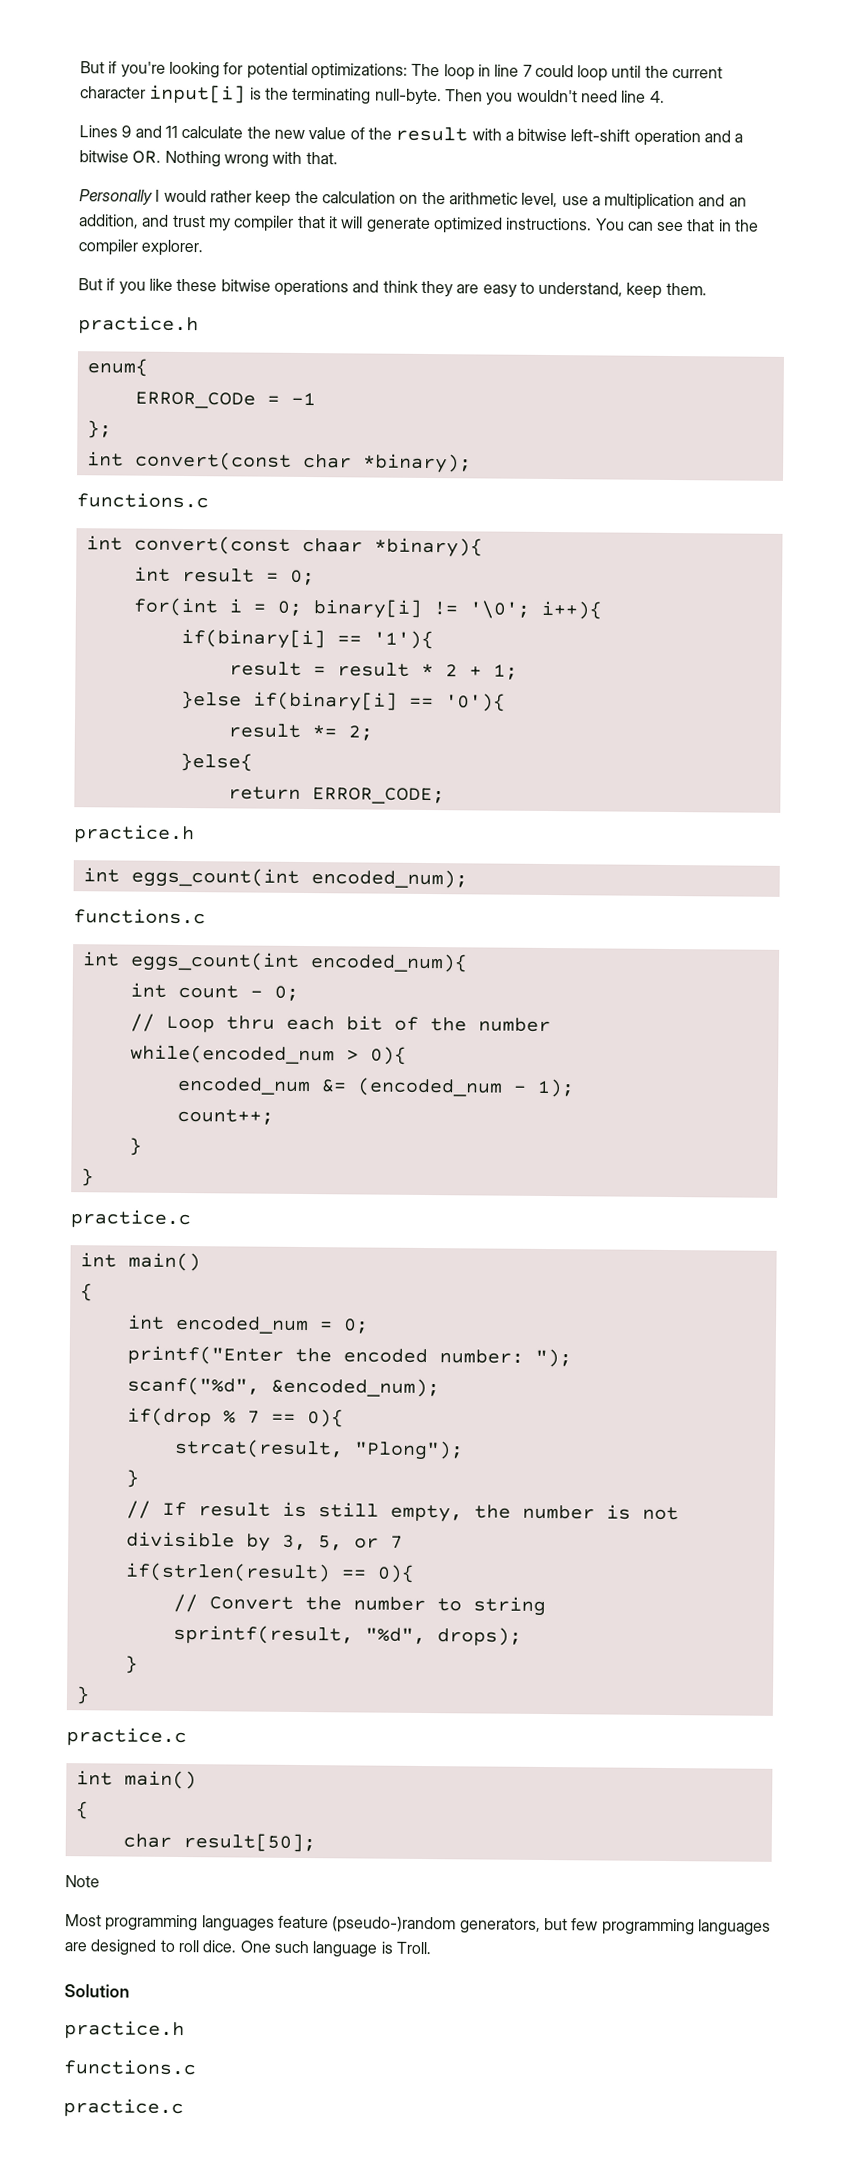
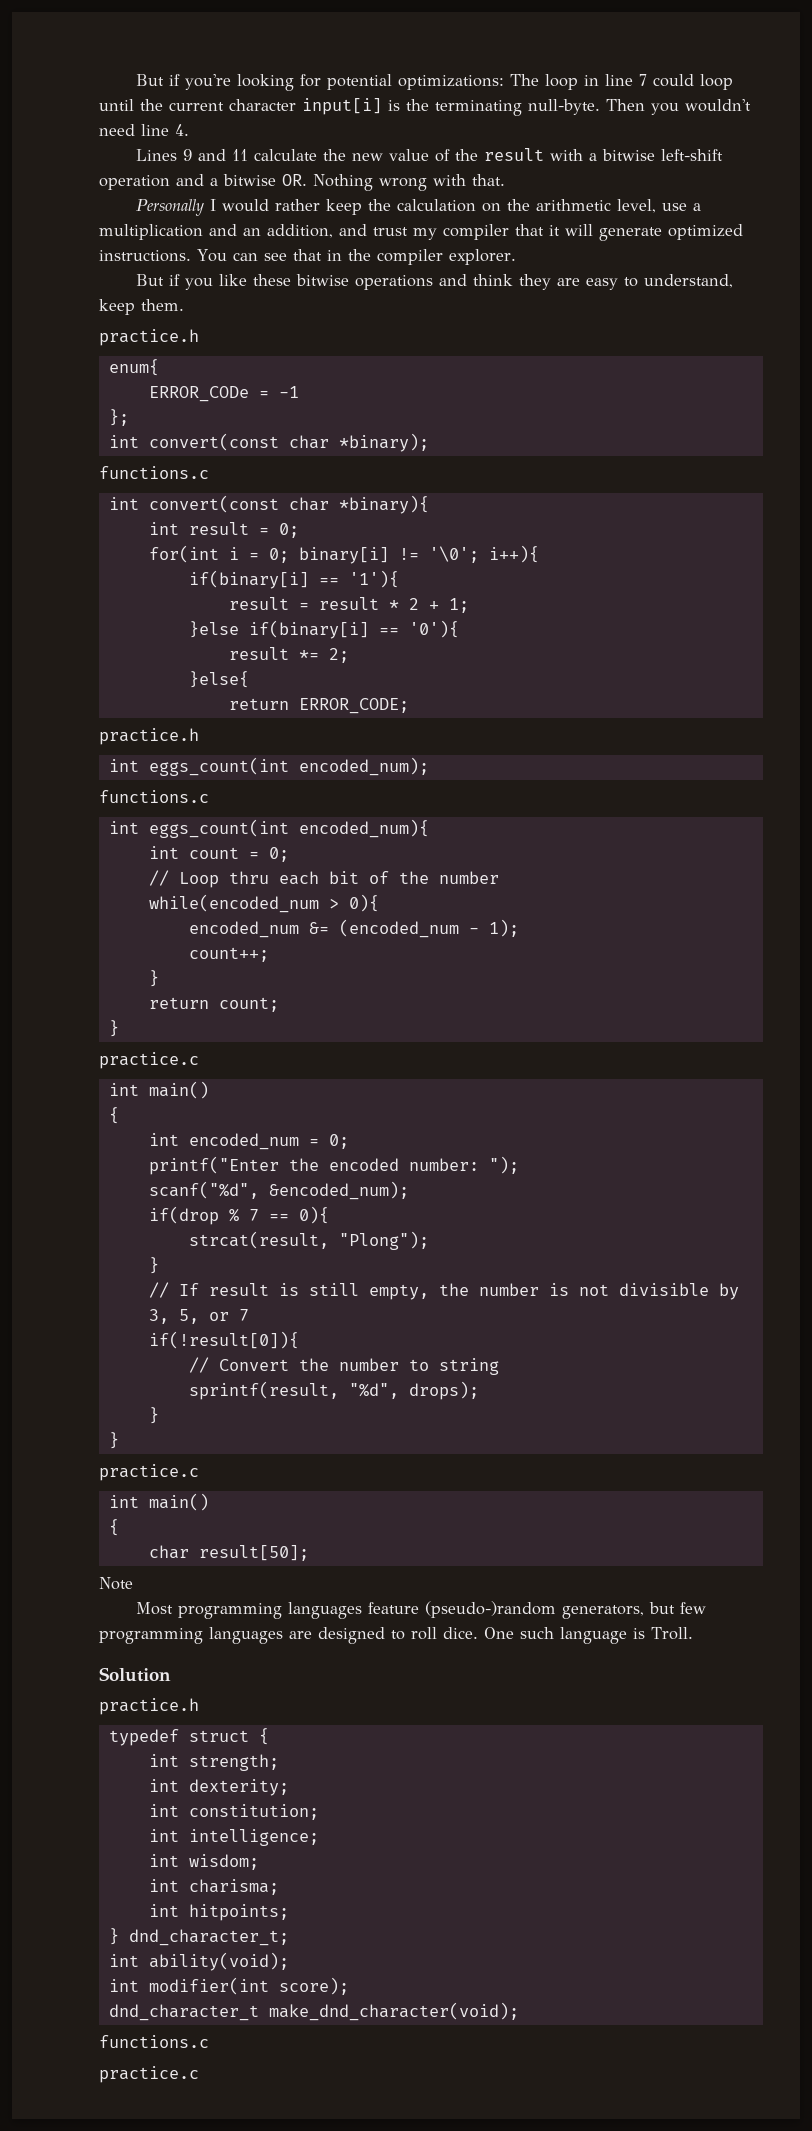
[301,537,363,553] chaar -> [288,497,329,511] char
[249,990,263,998] - -> [248,852,259,859] =
(142, 1146) none -> [148,997,279,1012] // return count;
[124,1562,415,1583] if(strlen(result) == 0){ -> [148,1331,299,1349] if(!result[0]){
(185, 2030) none -> [108,1728,269,1746] [148,1754,279,1771] [148,1779,289,1796] [148,1804,319,1820] [148,1829,319,1846] [148,1854,259,1870] [148,1879,279,1895] [148,1904,289,1921] [108,1928,289,1946] [108,1952,289,1971] [108,1977,349,1995] [108,2002,519,2021] // typedef struct { // int strength; // int dexterity; // int constitution; // int intelligence; // int wisdom; // int charisma; // int hitpoints; // } dnd_character_t; // int ability(void); // int modifier(int score); // dnd_character_t make_dnd_character(void);

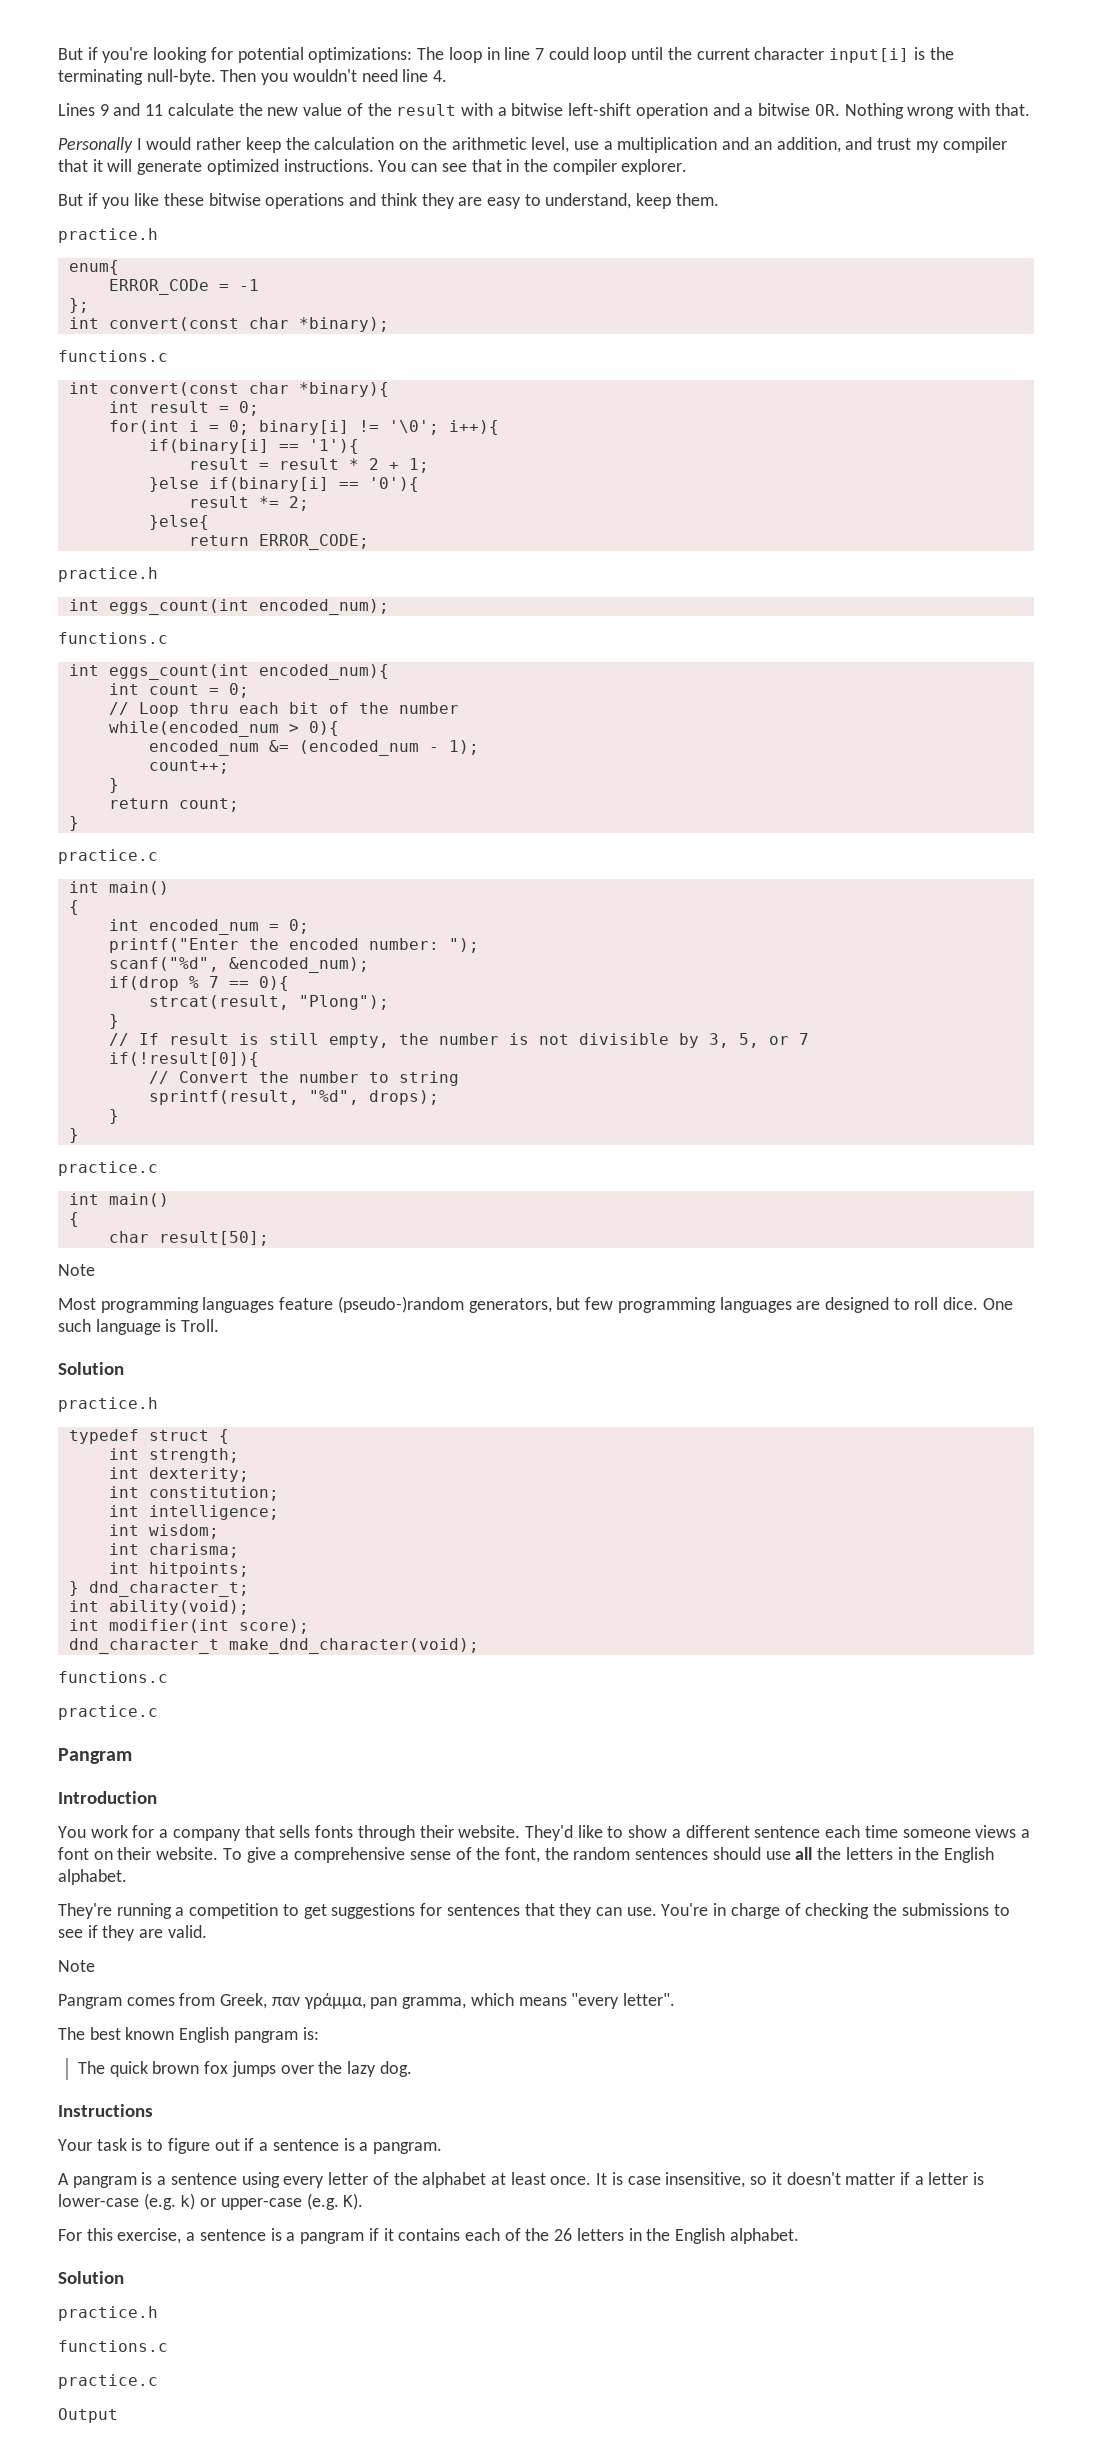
(199, 2074) none -> [58,1748,132,1764] [58,1791,157,1804] [58,1825,1030,1841] [58,1847,994,1863] [58,1869,127,1885] [58,1903,1010,1919] [58,1925,207,1941] [58,1960,95,1972] [58,1993,675,2009] [58,2027,319,2043] [77,2061,412,2077] [58,2104,153,2117] [58,2138,442,2154] [58,2172,985,2188] [58,2193,364,2210] [58,2228,799,2244] [58,2271,124,2284] [58,2306,158,2321] [58,2340,168,2352] [58,2374,158,2389] [58,2408,118,2423] // Pangram // Introduction // You work for a company that sells fonts through their website. They'd like to show a different sentence each time someone views a font on their website. To give a comprehensive sense of the font, the random sentences should use all the letters in the English alphabet. // They're running a competition to get suggestions for sentences that they can use. You're in charge of checking the submissions to see if they are valid. // Note // Pangram comes from Greek, παν γράμμα, pan gramma, which means "every letter". // The best known English pangram is: // The quick brown fox jumps over the lazy dog. // Instructions // Your task is to figure out if a sentence is a pangram. // A pangram is a sentence using every letter of the alphabet at least once. It is case insensitive, so it doesn't matter if a letter is lower-case (e.g. k) or upper-case (e.g. K). // For this exercise, a sentence is a pangram if it contains each of the 26 letters in the English alphabet. // Solution // practice.h // functions.c // practice.c // Output

